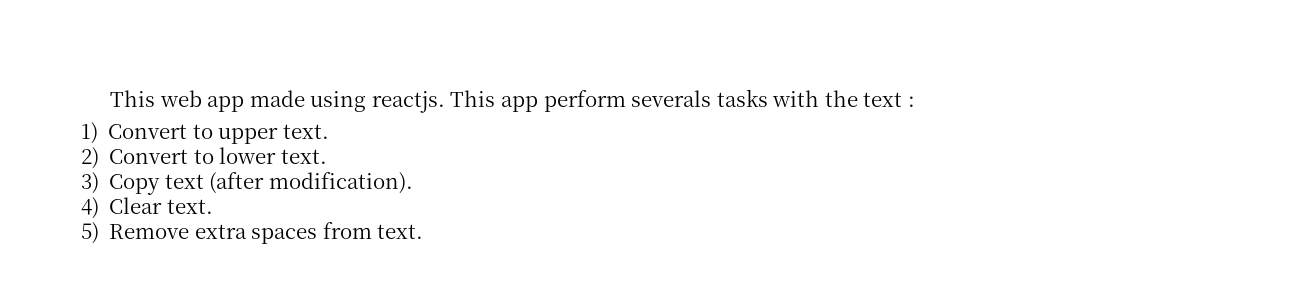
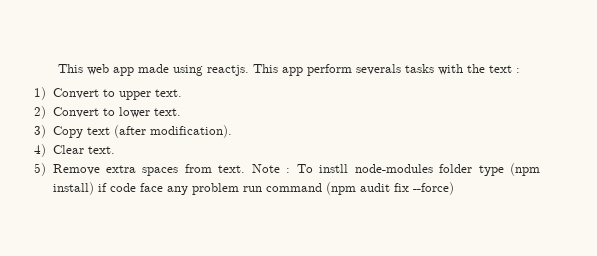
(424, 231) none -> [251,163,540,176] [52,182,454,195] Note : To instll node-modules folder type (npm install) if code face any problem run command (npm audit fix --force)

